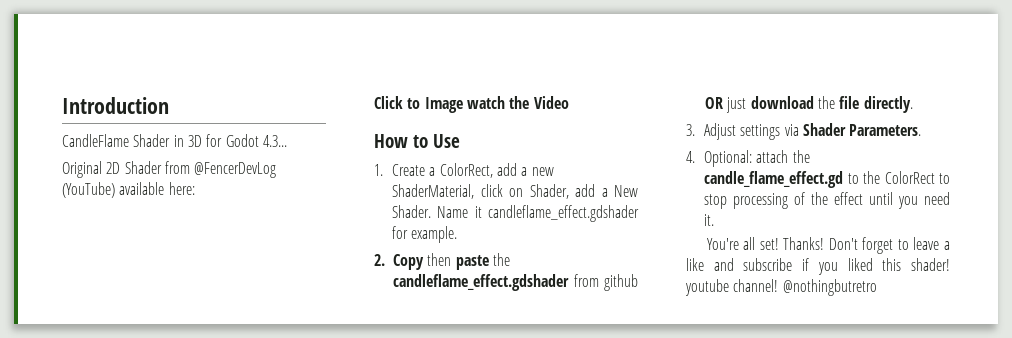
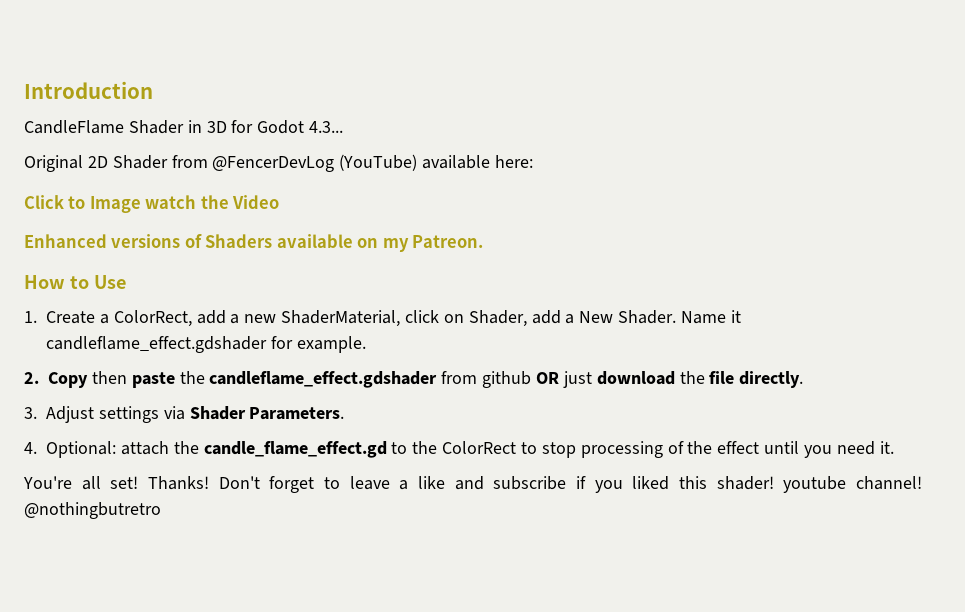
(569, 102) none -> [24,234,484,252] // Enhanced versions of Shaders available on my Patreon.

